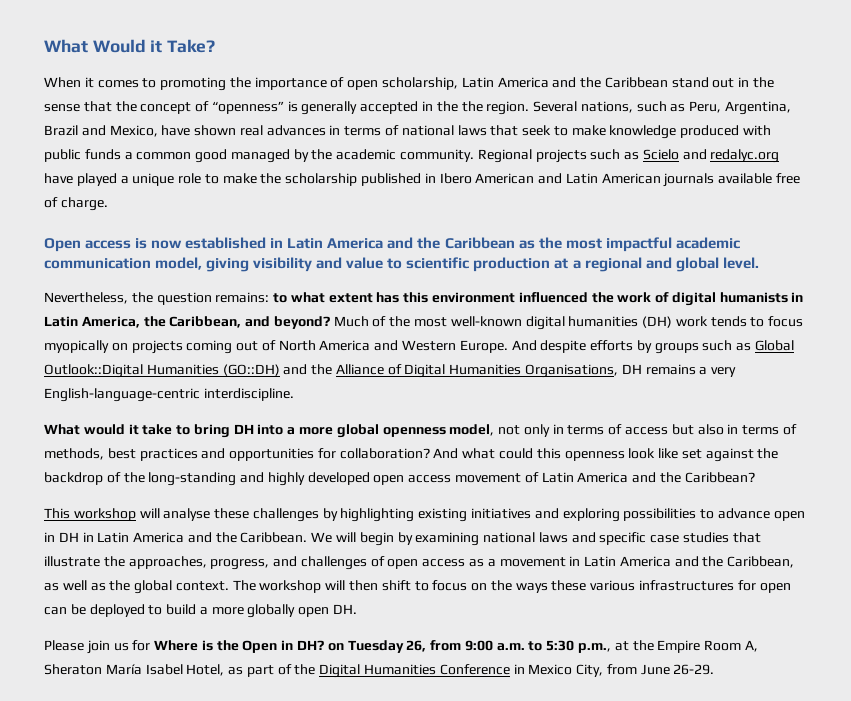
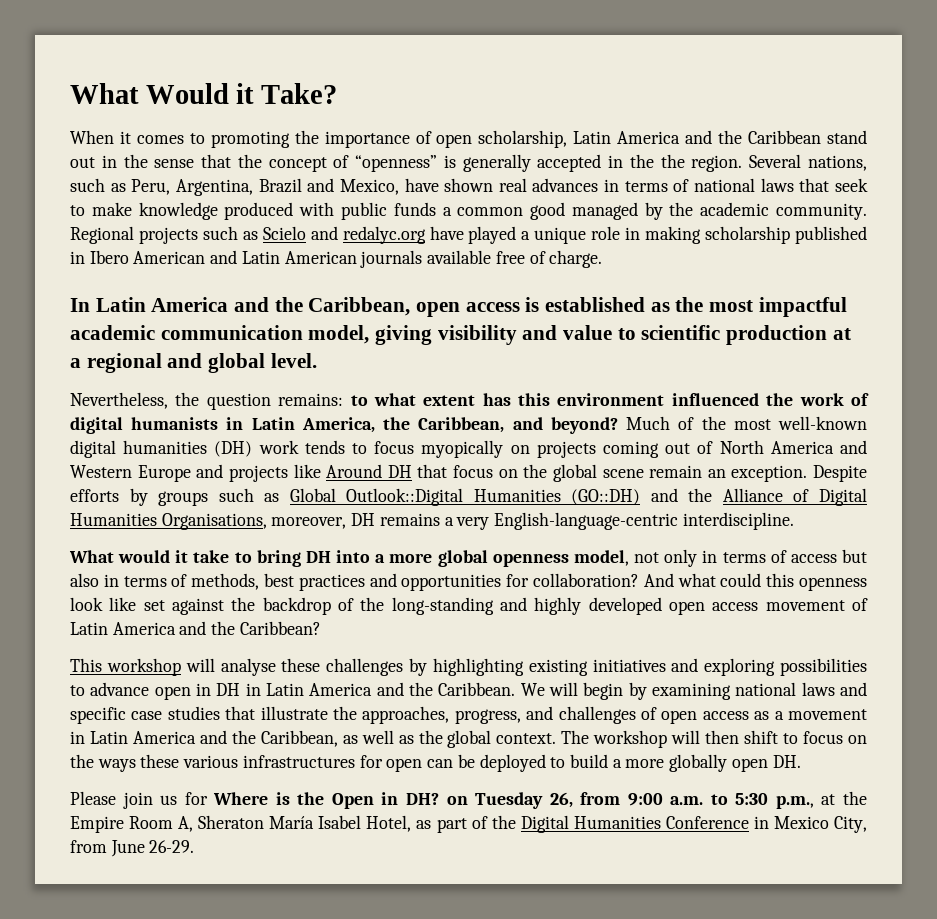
[204,173,282,184] to make the -> [625,226,702,244] in making
[44,237,515,252] Open access is now established in Latin America and the Caribbean -> [70,297,646,317] In Latin America and the Caribbean, open access is established
[459,340,587,353] Europe. And despite -> [137,464,867,482] Europe and projects like Around DH that focus on the global scene remain an exception. Despite
(619, 371) none -> [271,517,347,529] moreover,

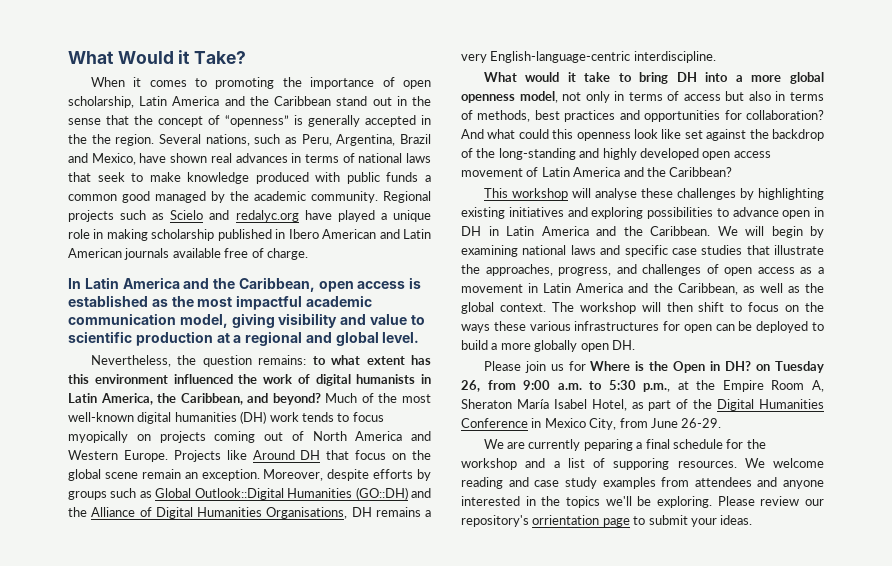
[137,464,288,482] Europe and projects -> [123,450,221,462] Europe. Projects
[813,465,867,482] Despite -> [263,469,370,481] Moreover, despite
[271,517,347,529] moreover, -> (348, 513) none
(195, 846) none -> [483,439,766,451] [461,458,824,470] [461,477,824,489] [461,496,824,508] [461,515,753,527] // We are currently peparing a final schedule for the workshop and a list of supporing resources. We welcome reading and case study examples from attendees and anyone interested in the topics we'll be exploring. Please review our repository's orrientation page to submit your ideas.

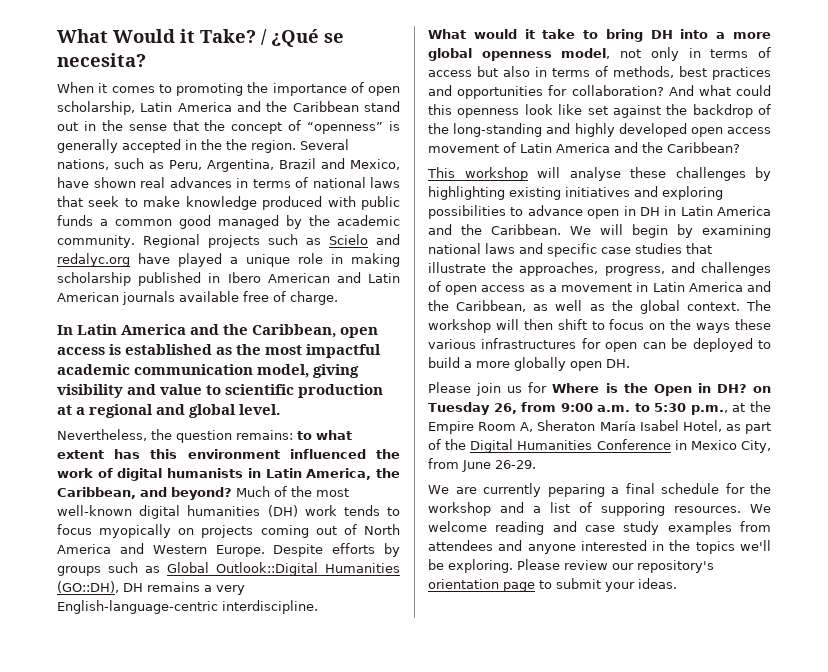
(247, 57) none -> [261,29,344,47] [57,53,146,67] / ¿Qué se necesita?
[173,450,432,462] [68,469,370,481] Projects like Around DH that focus on the global scene remain an exception. Moreover, despite -> [273,544,324,557] Despite
[355,487,431,500] [68,507,348,519] (GO::DH) and the Alliance of Digital Humanities Organisations, -> [57,581,119,593] (GO::DH),
[532,515,600,525] orrientation -> [428,579,499,589] orientation

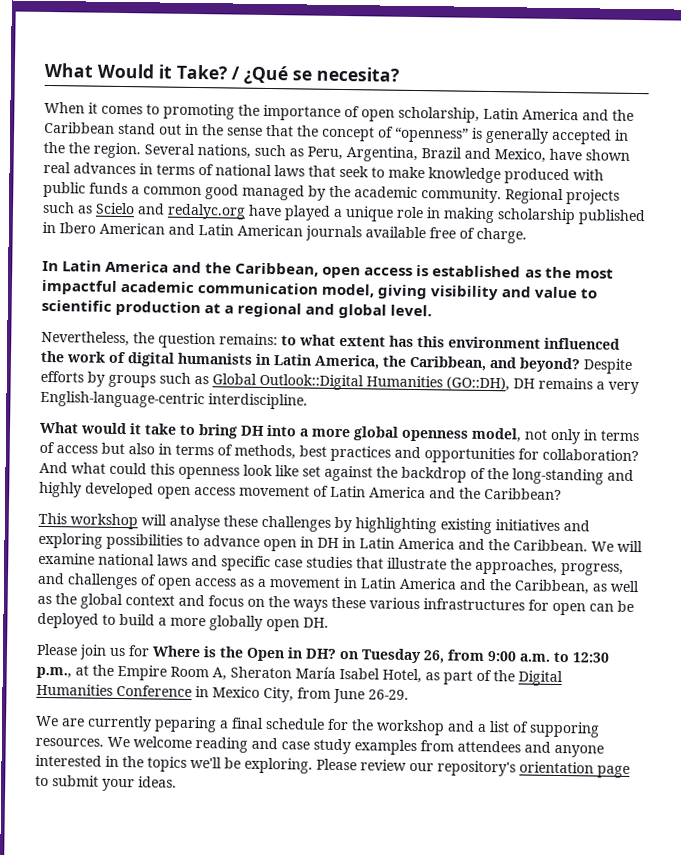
[236,486,349,497] [57,505,400,519] [57,524,401,538] [57,543,265,557] Much of the most well-known digital humanities (DH) work tends to focus myopically on projects coming out of North America and Western Europe. -> (581, 365) none
[632,224,771,238] begin by examining -> [38,552,95,565] examine
[686,300,771,311] [428,319,605,333] context. The workshop will then shift to -> [125,594,205,607] context and
[654,403,687,412] 5:30 -> [572,652,610,663] 12:30

